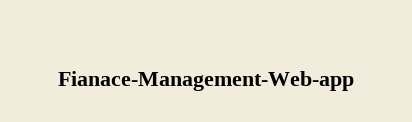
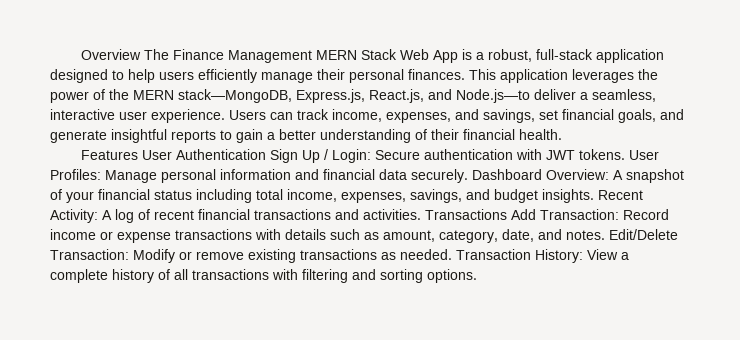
[58,71,354,91] Fianace-Management-Web-app -> [80,49,664,63] [50,69,658,83] [50,89,656,103] [50,109,684,123] [50,129,562,143] [80,149,659,163] [50,169,684,183] [50,189,643,203] [50,209,669,223] [50,229,678,243] [50,249,629,263] [50,269,477,283] Overview The Finance Management MERN Stack Web App is a robust, full-stack application designed to help users efficiently manage their personal finances. This application leverages the power of the MERN stack—MongoDB, Express.js, React.js, and Node.js—to deliver a seamless, interactive user experience. Users can track income, expenses, and savings, set financial goals, and generate insightful reports to gain a better understanding of their financial health. // Features User Authentication Sign Up / Login: Secure authentication with JWT tokens. User Profiles: Manage personal information and financial data securely. Dashboard Overview: A snapshot of your financial status including total income, expenses, savings, and budget insights. Recent Activity: A log of recent financial transactions and activities. Transactions Add Transaction: Record income or expense transactions with details such as amount, category, date, and notes. Edit/Delete Transaction: Modify or remove existing transactions as needed. Transaction History: View a complete history of all transactions with filtering and sorting options.

